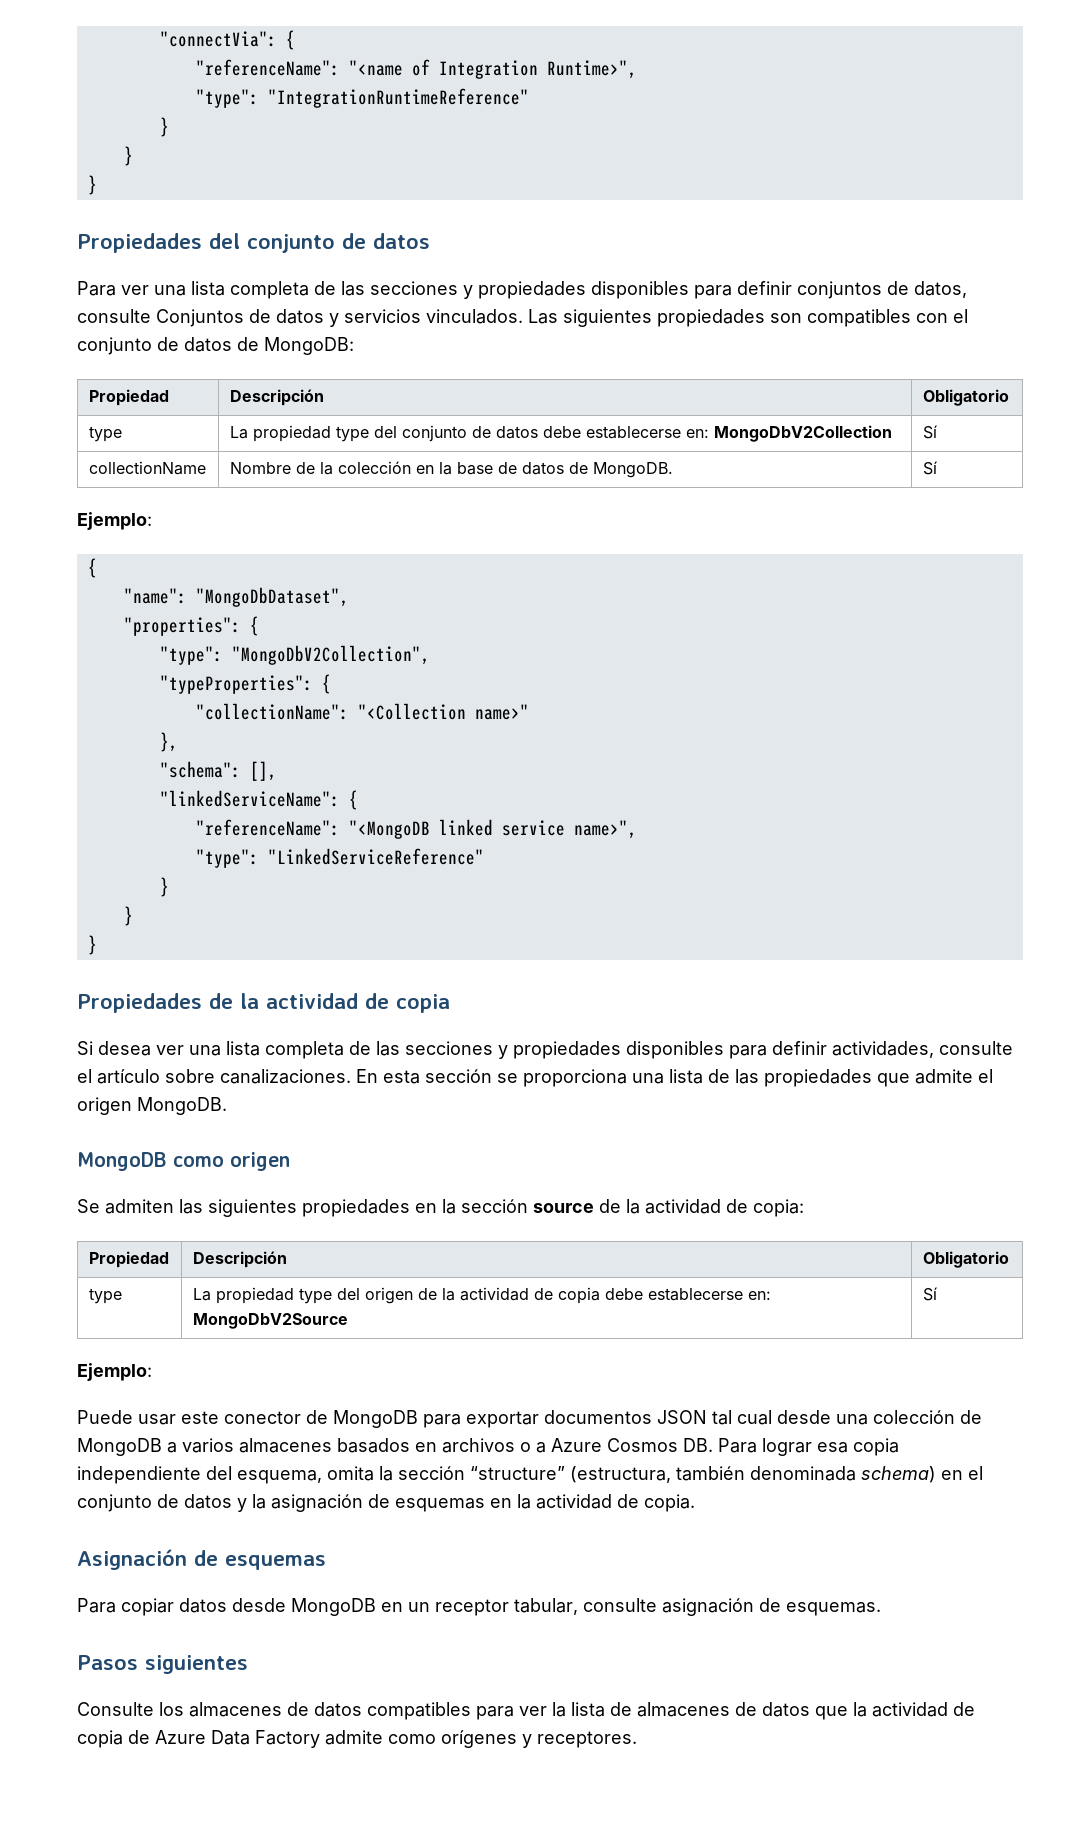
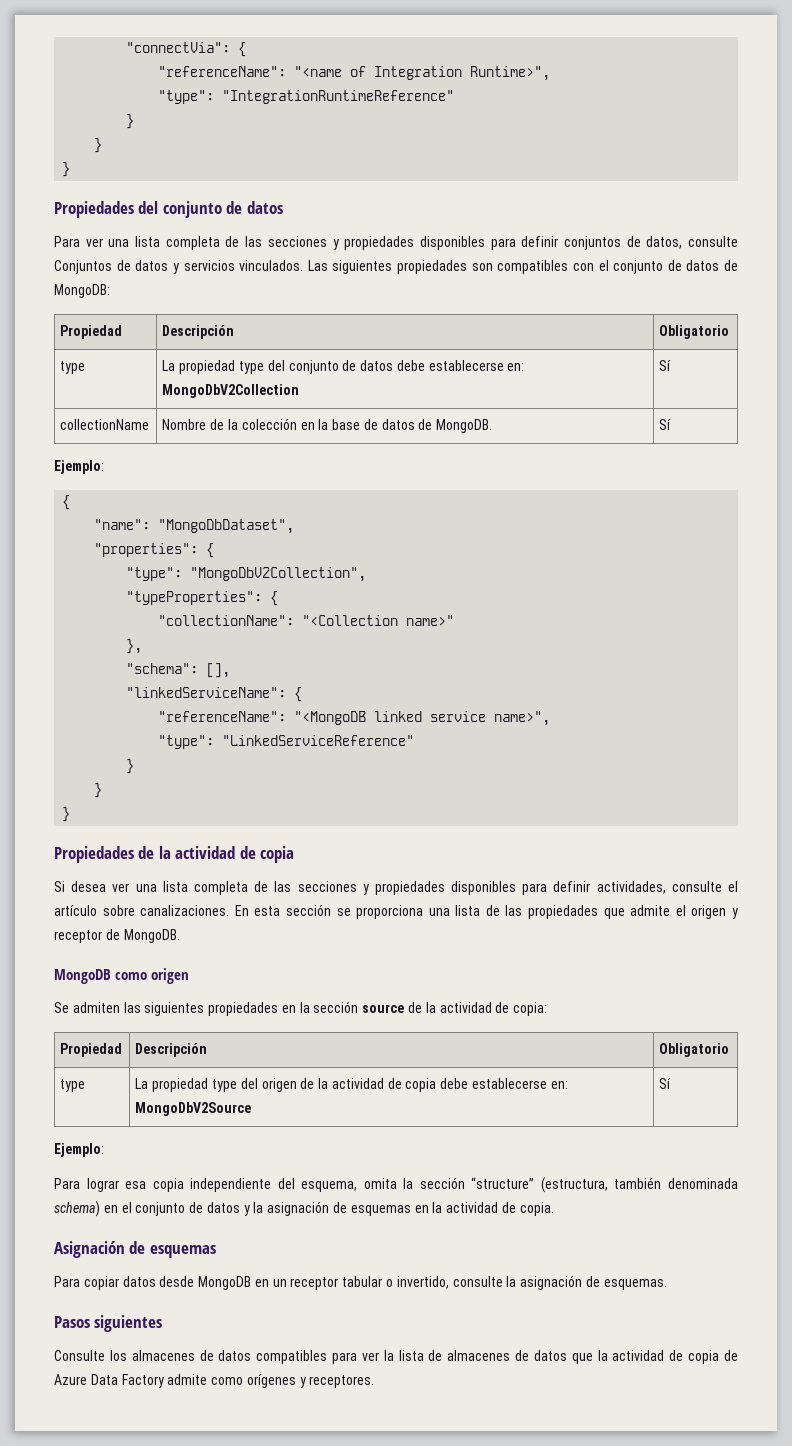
(132, 1106) none -> [732,908,739,919] [54,929,120,943] y receptor de
[77,1410,982,1428] [77,1438,713,1456] Puede usar este conector de MongoDB para exportar documentos JSON tal cual desde una colección de MongoDB a varios almacenes basados en archivos o a Azure Cosmos DB. -> (104, 1150) none
[514,1598,657,1615] tabular, consulte -> [342,1276,517,1289] tabular o invertido, consulte la

